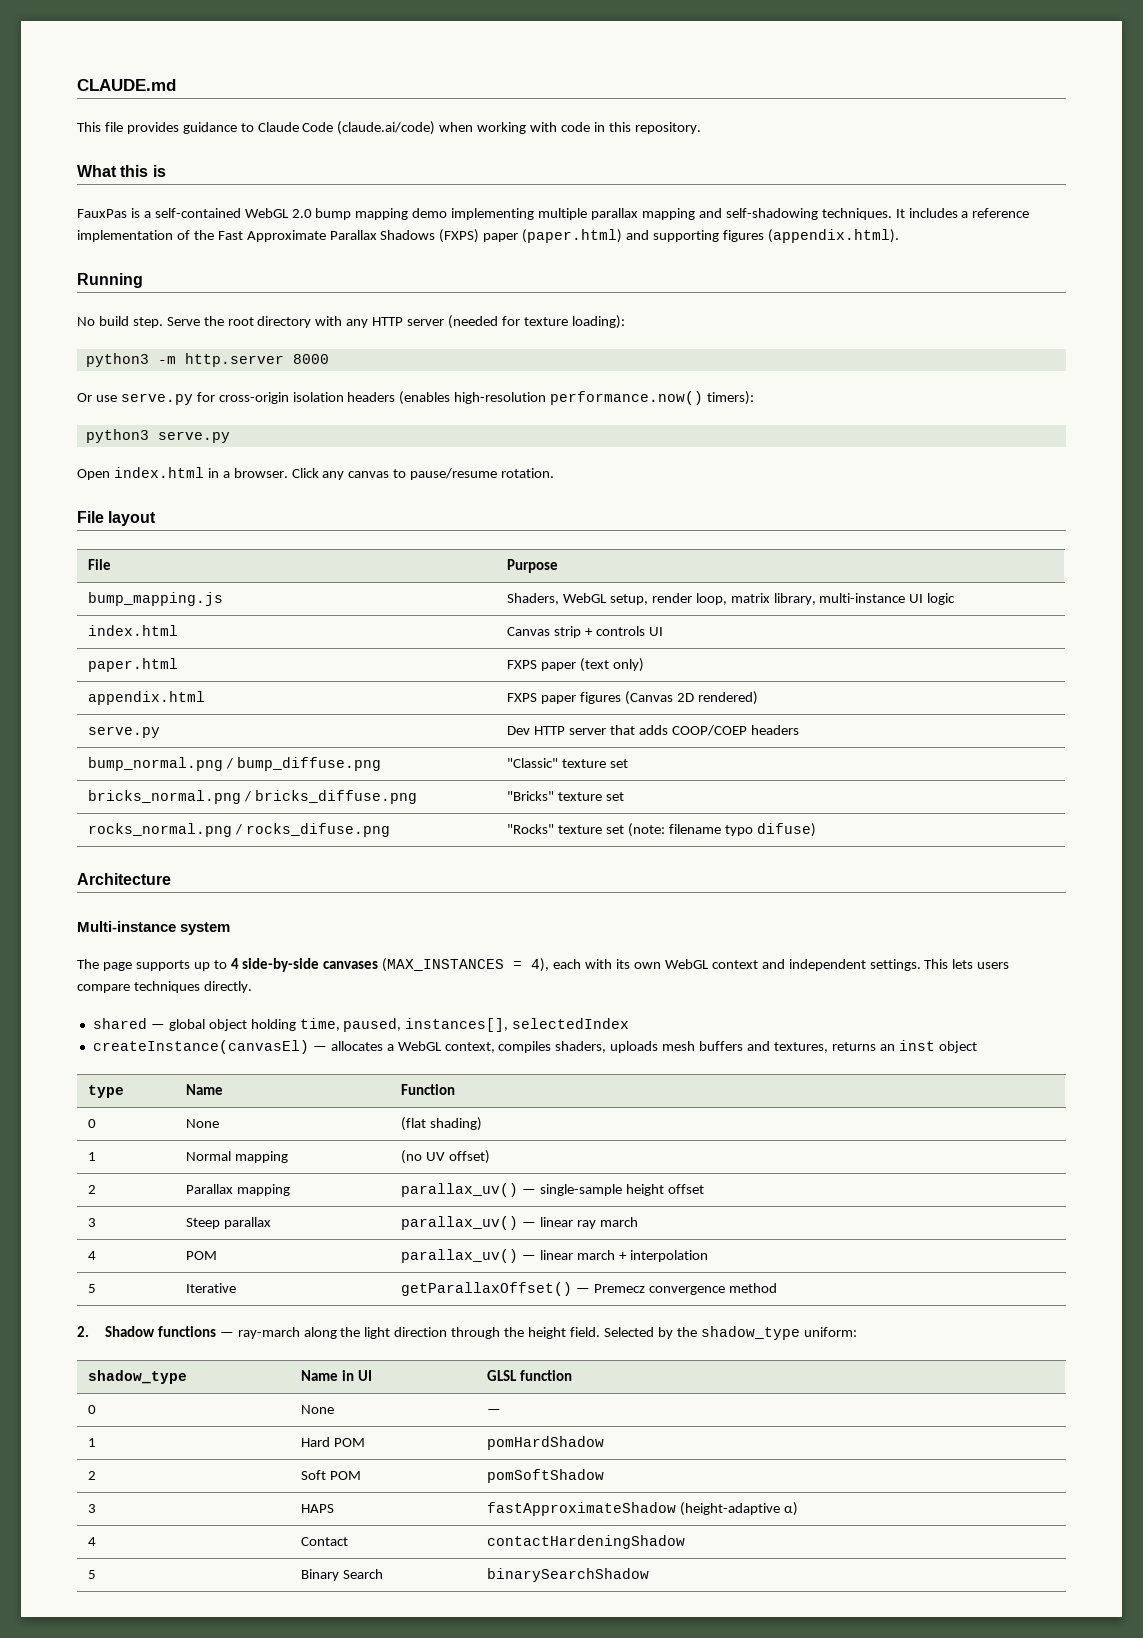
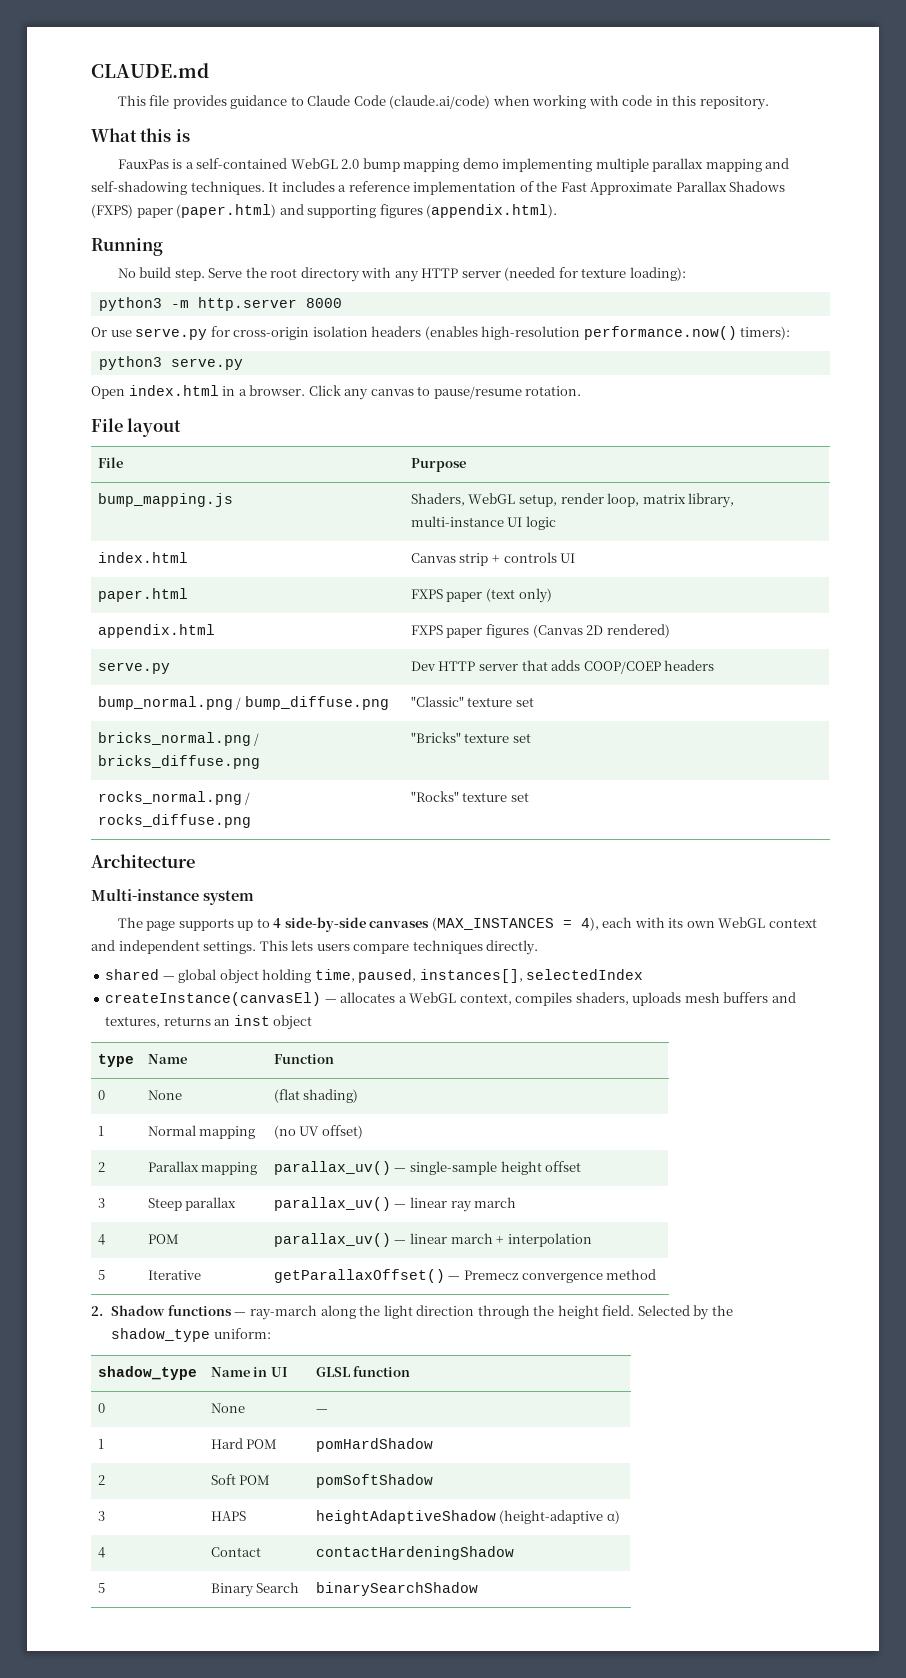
[245,823,390,837] rocks_difuse.png -> [97,814,251,828] rocks_diffuse.png
[627,823,816,837] (note: filename typo difuse) -> (529, 797) none
[487,1502,677,1516] fastApproximateShadow -> [315,1510,496,1524] heightAdaptiveShadow

